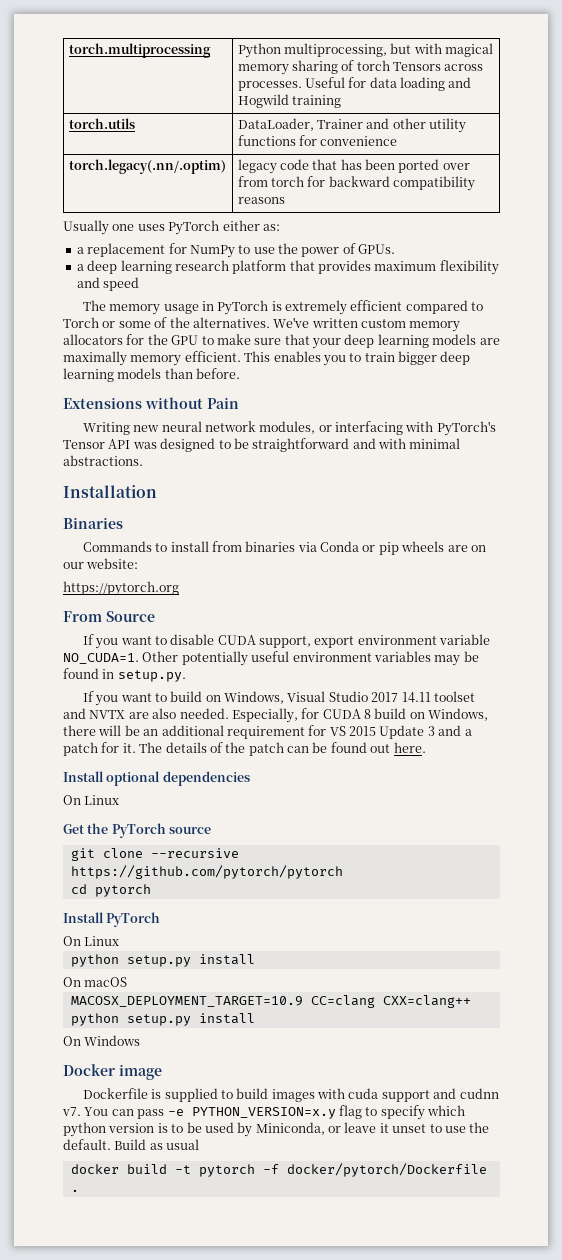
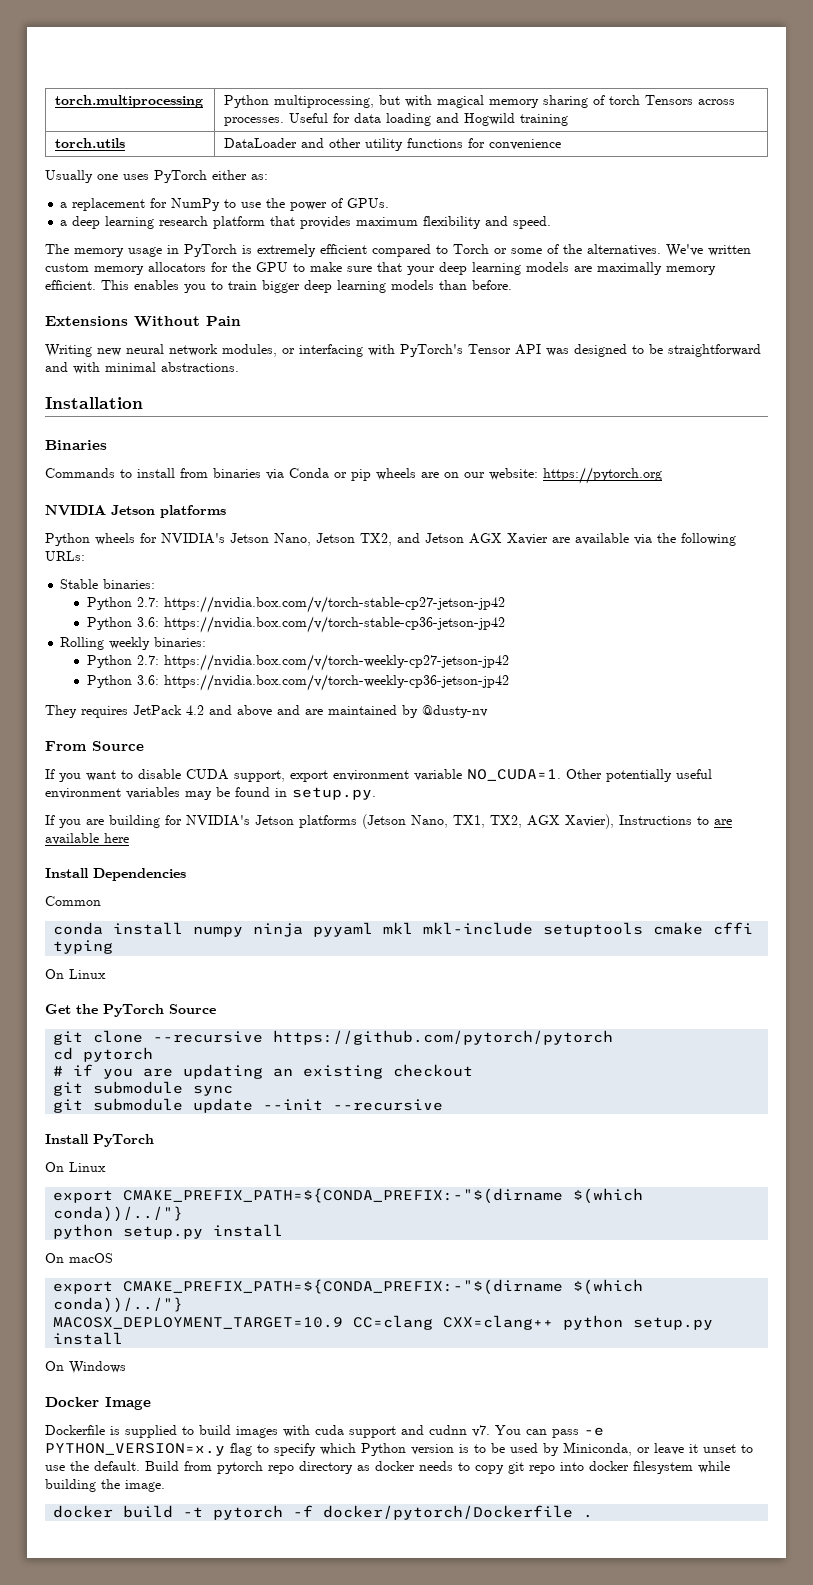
[237,118,363,131] DataLoader, Trainer -> [224,138,298,148] DataLoader
[68,159,226,174] [237,159,470,174] [237,176,476,191] [237,197,285,204] // torch.legacy(.nn/.optim) | legacy code that has been ported over from torch for backward compatibility reasons -> (562, 144) none
[103,277,140,291] speed -> [513,216,552,229] speed.
[145,397,203,409] without -> [134,316,200,327] Without
[63,581,179,596] // https://pytorch.org -> [543,467,662,484] [45,505,226,518] [45,533,736,546] [45,551,85,561] [60,579,156,589] [86,596,505,613] [86,616,505,633] [60,637,207,650] [86,654,509,671] [86,674,509,691] [45,705,488,718] https://pytorch.org // NVIDIA Jetson platforms // Python wheels for NVIDIA's Jetson Nano, Jetson TX2, and Jetson AGX Xavier are available via the following URLs: // Stable binaries: // Python 2.7: https://nvidia.box.com/v/torch-stable-cp27-jetson-jp42 // Python 3.6: https://nvidia.box.com/v/torch-stable-cp36-jetson-jp42 // Rolling weekly binaries: // Python 2.7: https://nvidia.box.com/v/torch-weekly-cp27-jetson-jp42 // Python 3.6: https://nvidia.box.com/v/torch-weekly-cp36-jetson-jp42 // They requires JetPack 4.2 and above and are maintained by @dusty-nv
[120,691,475,704] [63,708,489,723] [63,725,472,739] [63,742,426,756] [63,771,250,786] want to build on Windows, Visual Studio 2017 14.11 toolset and NVTX are also needed. Especially, for CUDA 8 build on Windows, there will be an additional requirement for VS 2015 Update 3 and a patch for it. The details of the patch can be found out here. // Install optional dependencies -> [86,814,732,829] [45,833,129,845] [45,868,186,881] [45,896,101,906] [53,922,754,937] [53,940,114,954] are building for NVIDIA's Jetson platforms (Jetson Nano, TX1, TX2, AGX Xavier), Instructions to are available here // Install Dependencies // Common // conda install numpy ninja pyyaml mkl mkl-include setuptools cmake cffi typing
[169,826,212,834] source -> [169,1004,216,1014] Source
(151, 890) none -> [53,1064,474,1079] [53,1081,234,1096] [53,1098,444,1113] // # if you are updating an existing checkout // git submodule sync // git submodule update --init --recursive
(120, 941) none -> [53,1188,644,1204] [53,1206,184,1222] // export CMAKE_PREFIX_PATH=${CONDA_PREFIX:-"$(dirname $(which conda))/../"}
(128, 982) none -> [53,1279,644,1295] [53,1297,184,1313] // export CMAKE_PREFIX_PATH=${CONDA_PREFIX:-"$(dirname $(which conda))/../"}
[119,1064,162,1080] image -> [105,1397,151,1410] Image
[63,1122,106,1137] python -> [361,1443,406,1456] Python
[149,1139,200,1150] as usual -> [184,1461,730,1474] [45,1479,165,1492] from pytorch repo directory as docker needs to copy git repo into docker filesystem while building the image.

